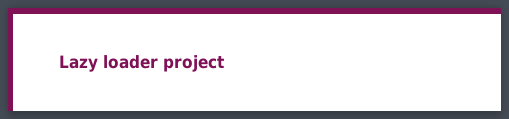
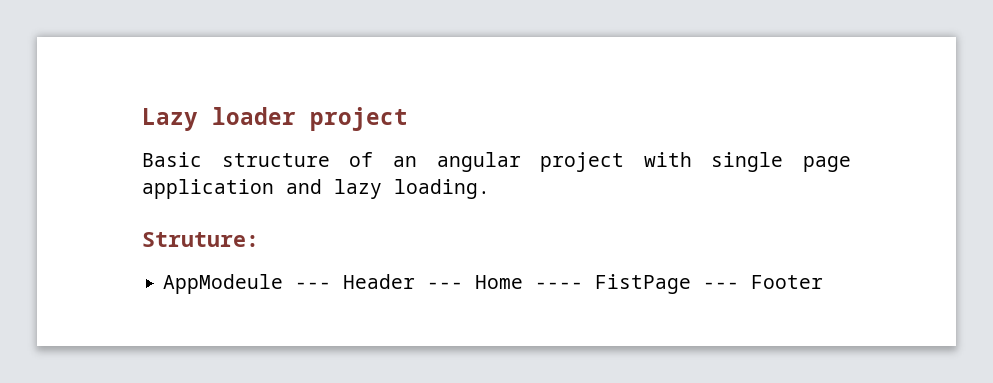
(224, 63) none -> [142,152,851,172] [142,179,490,199] [142,232,259,247] [163,274,824,294] // Basic structure of an angular project with single page application and lazy loading. // Struture: // AppModeule --- Header --- Home ---- FistPage --- Footer

